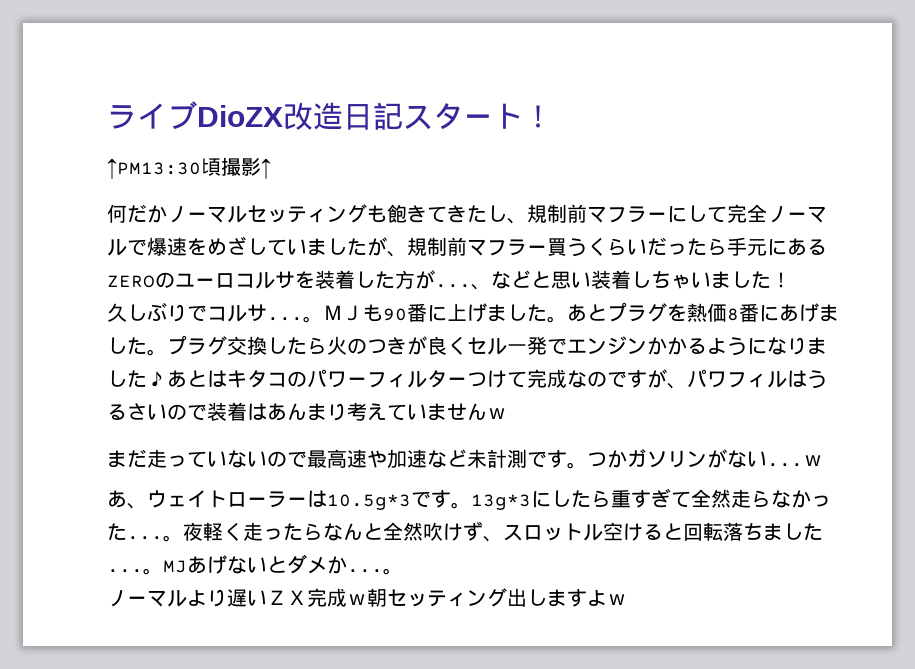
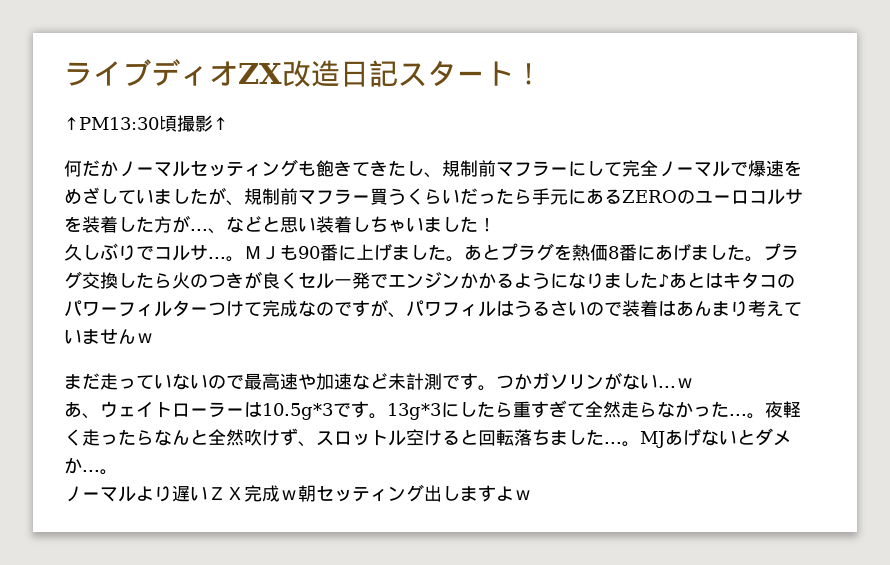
[197,105,283,127] DioZX -> [151,59,282,86] ディオZX

